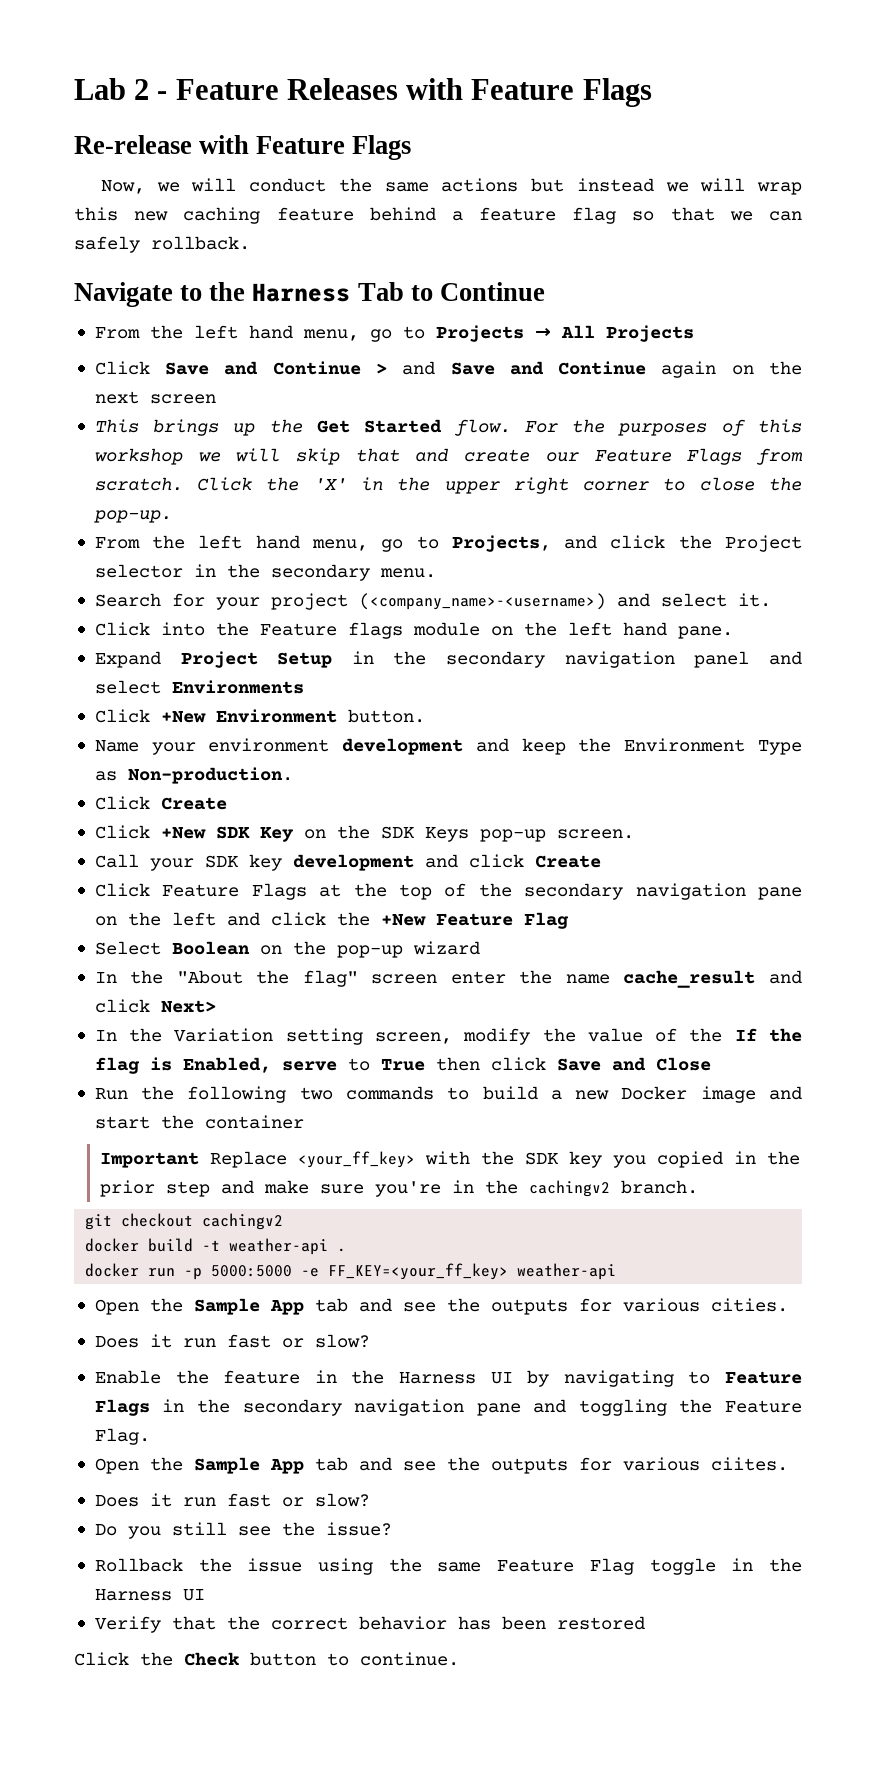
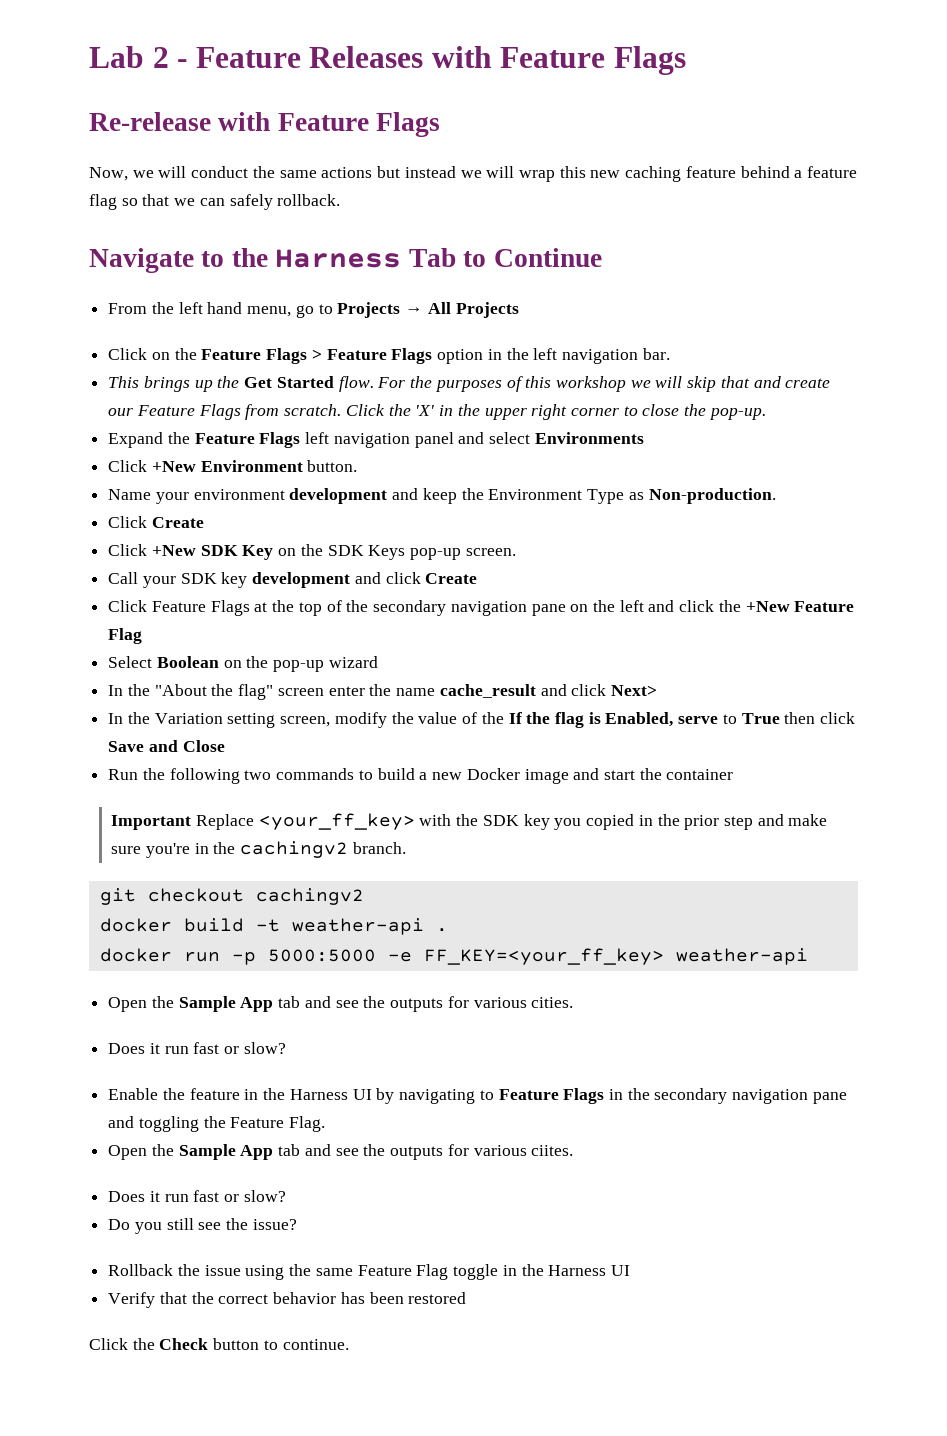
[165,361,802,378] [94,391,216,404] Save and Continue > and Save and Continue again on the next screen -> [151,348,670,364] on the Feature Flags > Feature Flags option in the left navigation bar.
[94,535,802,552] [94,564,436,581] [94,593,771,610] [94,622,733,639] [94,651,546,668] From the left hand menu, go to Projects, and click the Project selector in the secondary menu. // Search for your project (<company_name>-<username>) and select it. // Click into the Feature flags module on the left hand pane. // Expand Project Setup in the secondary -> [108,432,330,448] Expand the Feature Flags left

